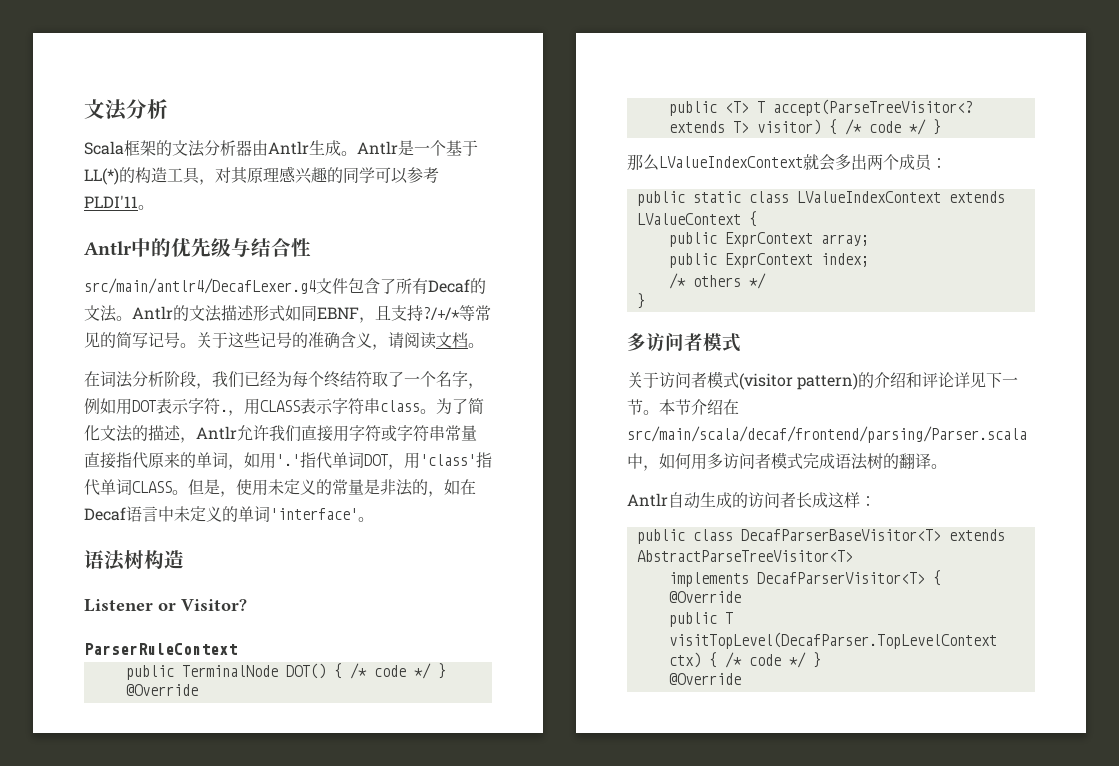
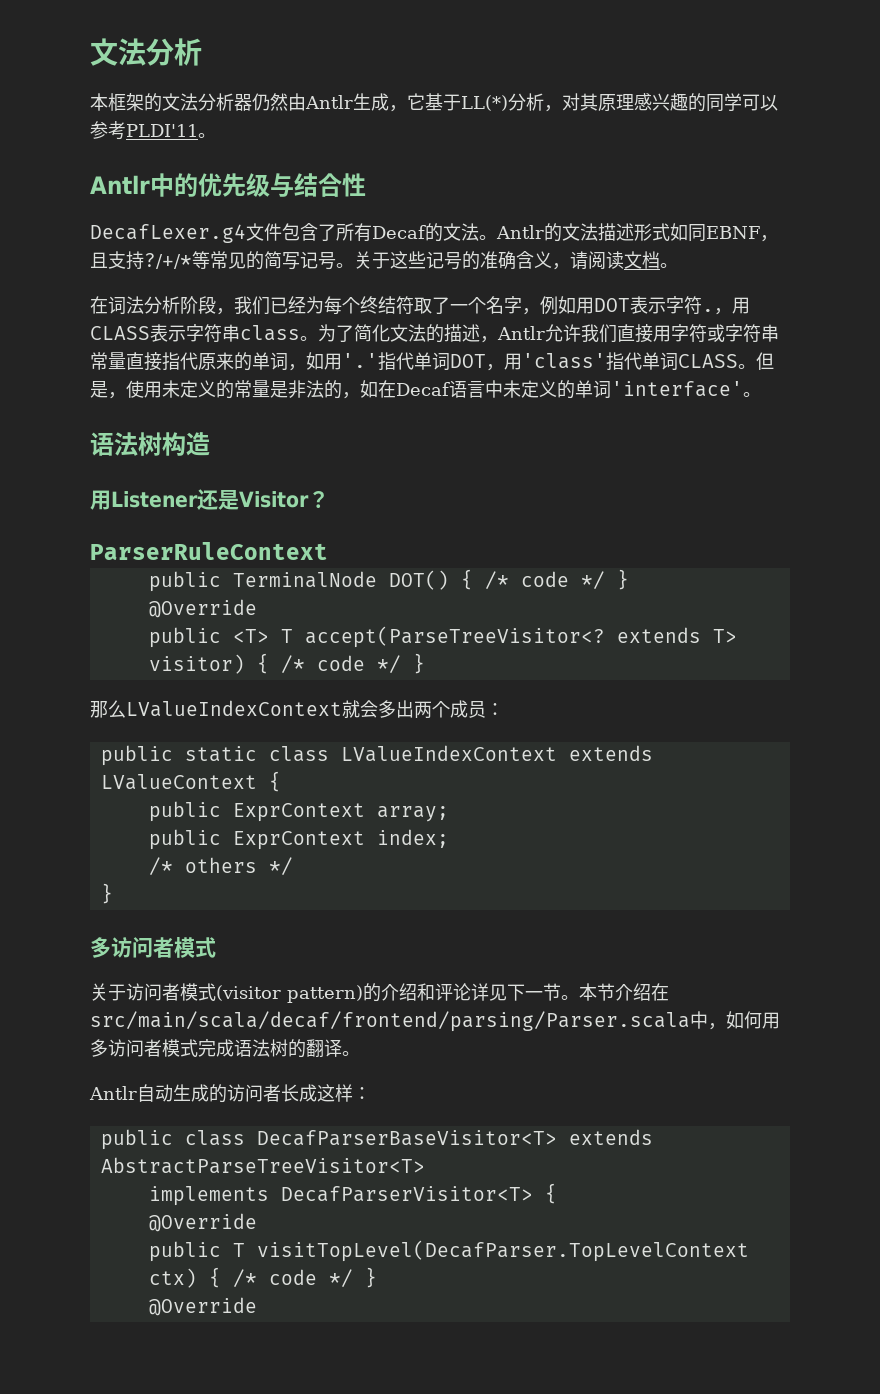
[84,141,124,155] Scala -> [90,93,108,111] 本
(252, 148) none -> [252,93,288,111] 仍然
[341,140,478,156] [84,167,200,185] 。Antlr是一个基于LL(*)的构造工具 -> [389,93,544,112] ，它基于LL(*)分析
[84,278,316,294] src/main/antlr4/DecafLexer.g4 -> [90,224,246,243] DecafLexer.g4
[84,599,247,612] Listener or Visitor? -> [90,489,329,510] 用Listener还是Visitor？

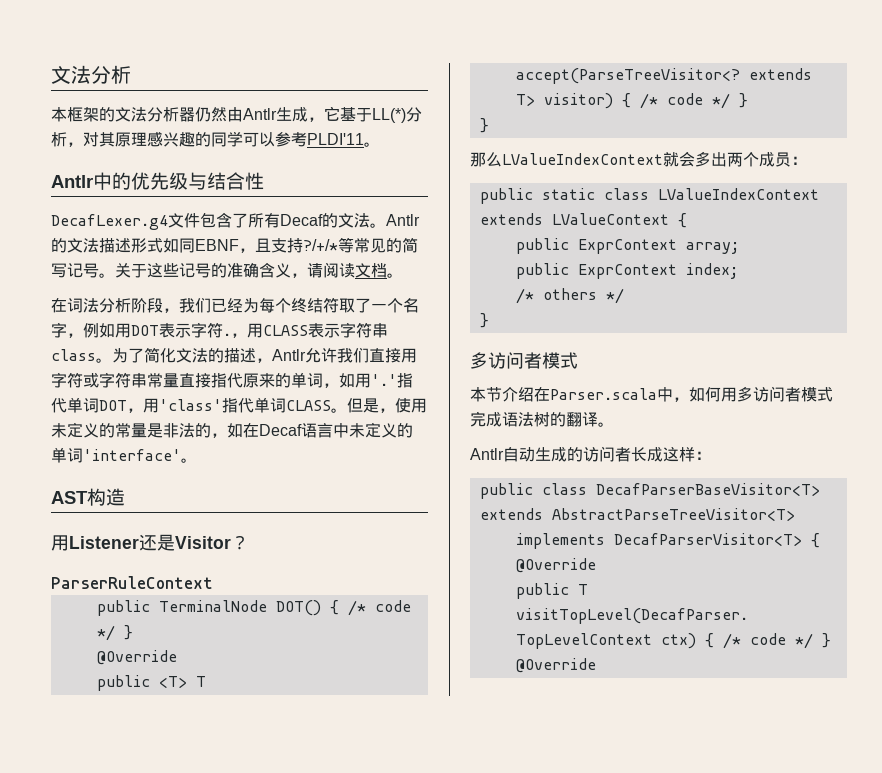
[90,432,162,456] 语法树 -> [51,491,88,504] AST
(425, 663) none -> [479,118,489,133] // }
[90,983,579,1003] 关于访问者模式(visitor pattern)的介绍和评论详见下一节。 -> (578, 360) none
[90,1011,690,1032] src/main/scala/decaf/frontend/parsing/Parser.scala -> [550,388,657,400] Parser.scala

